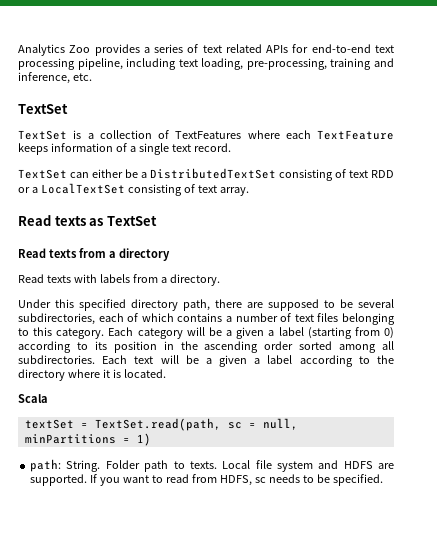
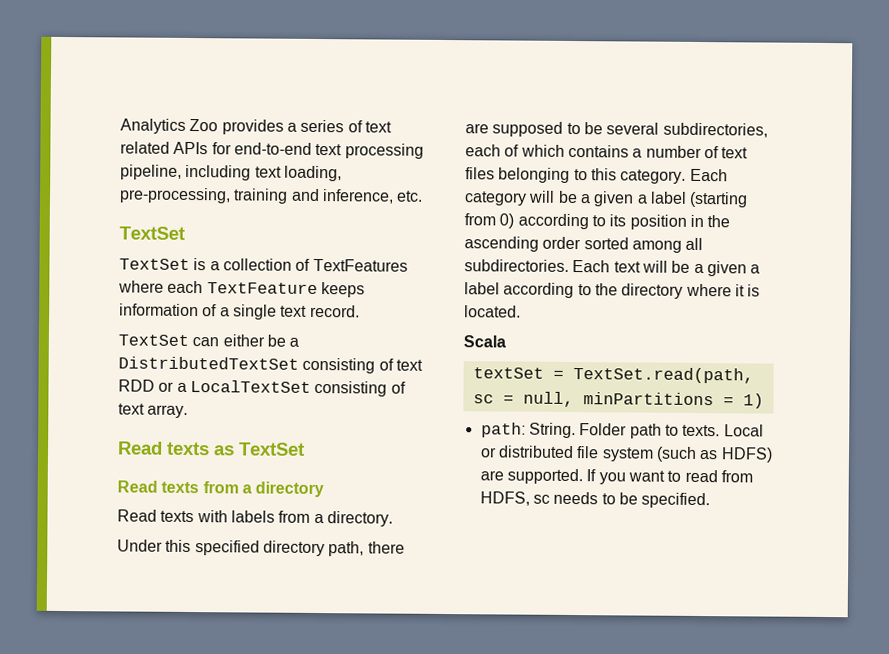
[255,460,373,472] file system and HDFS -> [479,445,773,463] or distributed file system (such as HDFS)

